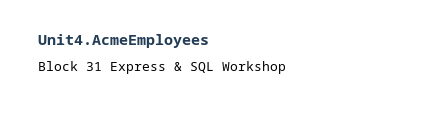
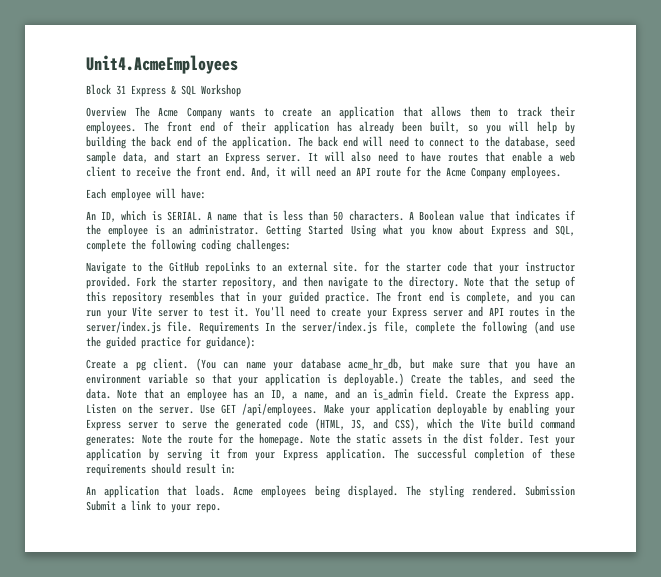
(286, 67) none -> [86,106,575,119] [86,121,575,134] [86,136,576,149] [86,151,575,164] [86,166,561,179] [86,188,206,201] [86,210,576,222] [86,224,575,237] [86,239,291,252] [86,261,575,274] [86,276,576,289] [86,291,575,304] [86,306,575,319] [86,321,575,334] [86,336,256,349] [86,358,575,371] [86,373,576,386] [86,388,576,401] [86,403,576,416] [86,418,575,431] [86,433,575,446] [86,448,575,461] [86,463,236,476] [86,485,575,498] [86,500,221,513] // Overview The Acme Company wants to create an application that allows them to track their employees. The front end of their application has already been built, so you will help by building the back end of the application. The back end will need to connect to the database, seed sample data, and start an Express server. It will also need to have routes that enable a web client to receive the front end. And, it will need an API route for the Acme Company employees. // Each employee will have: // An ID, which is SERIAL. A name that is less than 50 characters. A Boolean value that indicates if the employee is an administrator. Getting Started Using what you know about Express and SQL, complete the following coding challenges: // Navigate to the GitHub repoLinks to an external site. for the starter code that your instructor provided. Fork the starter repository, and then navigate to the directory. Note that the setup of this repository resembles that in your guided practice. The front end is complete, and you can run your Vite server to test it. You'll need to create your Express server and API routes in the server/index.js file. Requirements In the server/index.js file, complete the following (and use the guided practice for guidance): // Create a pg client. (You can name your database acme_hr_db, but make sure that you have an environment variable so that your application is deployable.) Create the tables, and seed the data. Note that an employee has an ID, a name, and an is_admin field. Create the Express app. Listen on the server. Use GET /api/employees. Make your application deployable by enabling your Express server to serve the generated code (HTML, JS, and CSS), which the Vite build command generates: Note the route for the homepage. Note the static assets in the dist folder. Test your application by serving it from your Express application. The successful completion of these requirements should result in: // An application that loads. Acme employees being displayed. The styling rendered. Submission Submit a link to your repo.

